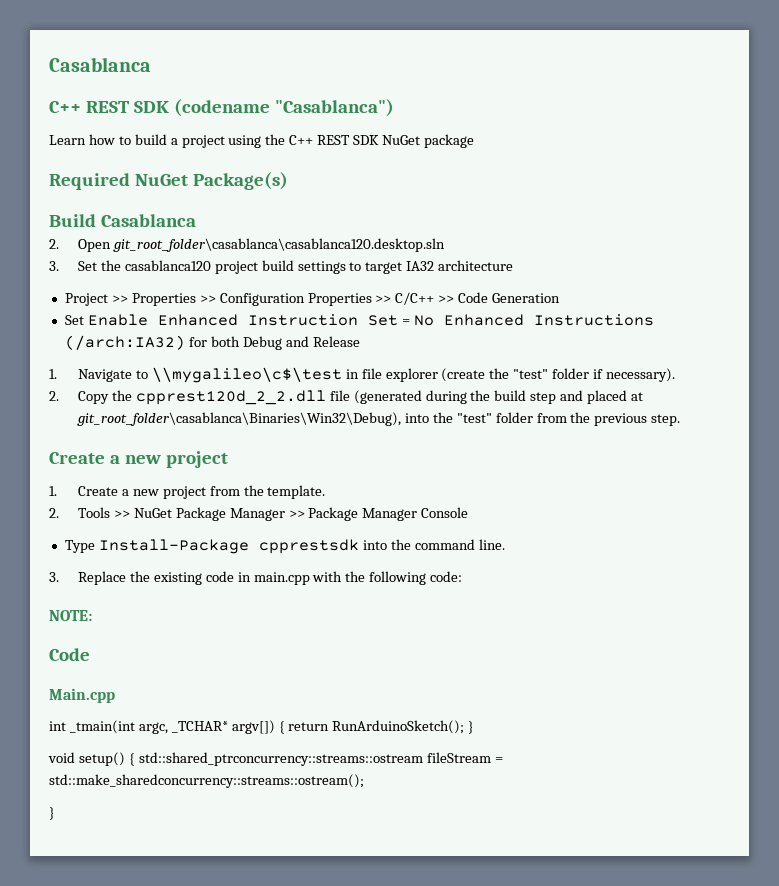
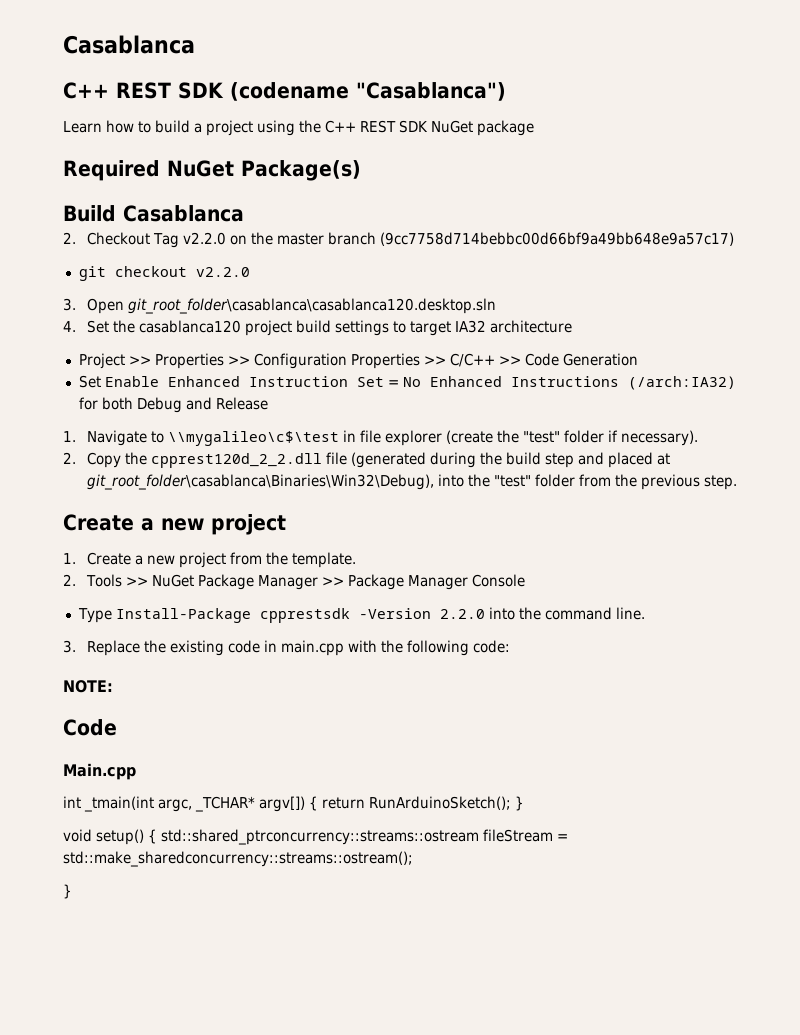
(59, 244) none -> [86,232,734,248] [78,266,250,281] [63,298,76,311] Checkout Tag v2.2.0 on the master branch (9cc7758d714bebbc00d66bf9a49bb648e9a57c17) // git checkout v2.2.0 // 3.
[49,261,59,271] 3. -> [63,321,76,332] 4.
(359, 546) none -> [358,608,485,619] -Version 2.2.0

